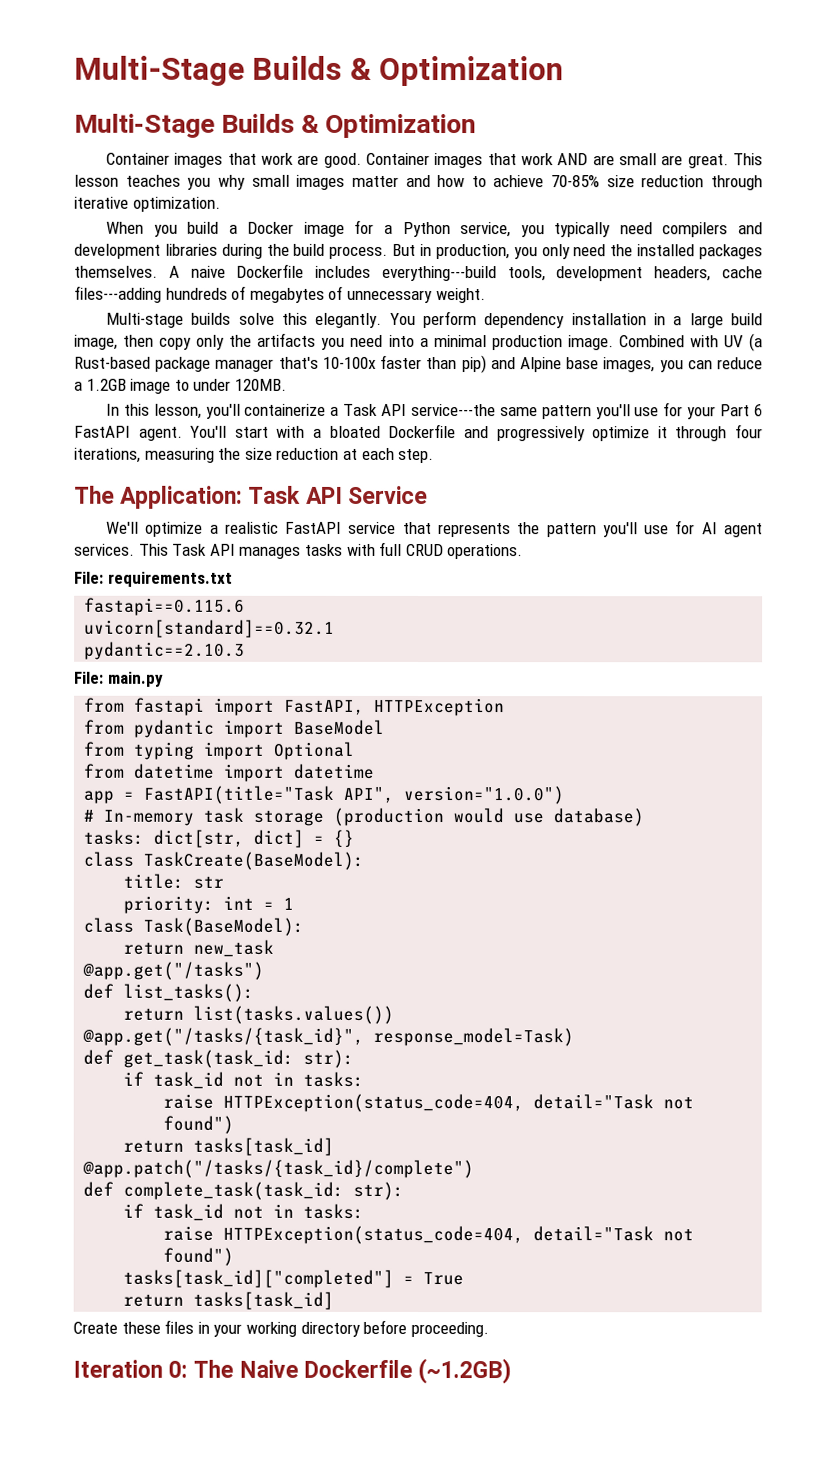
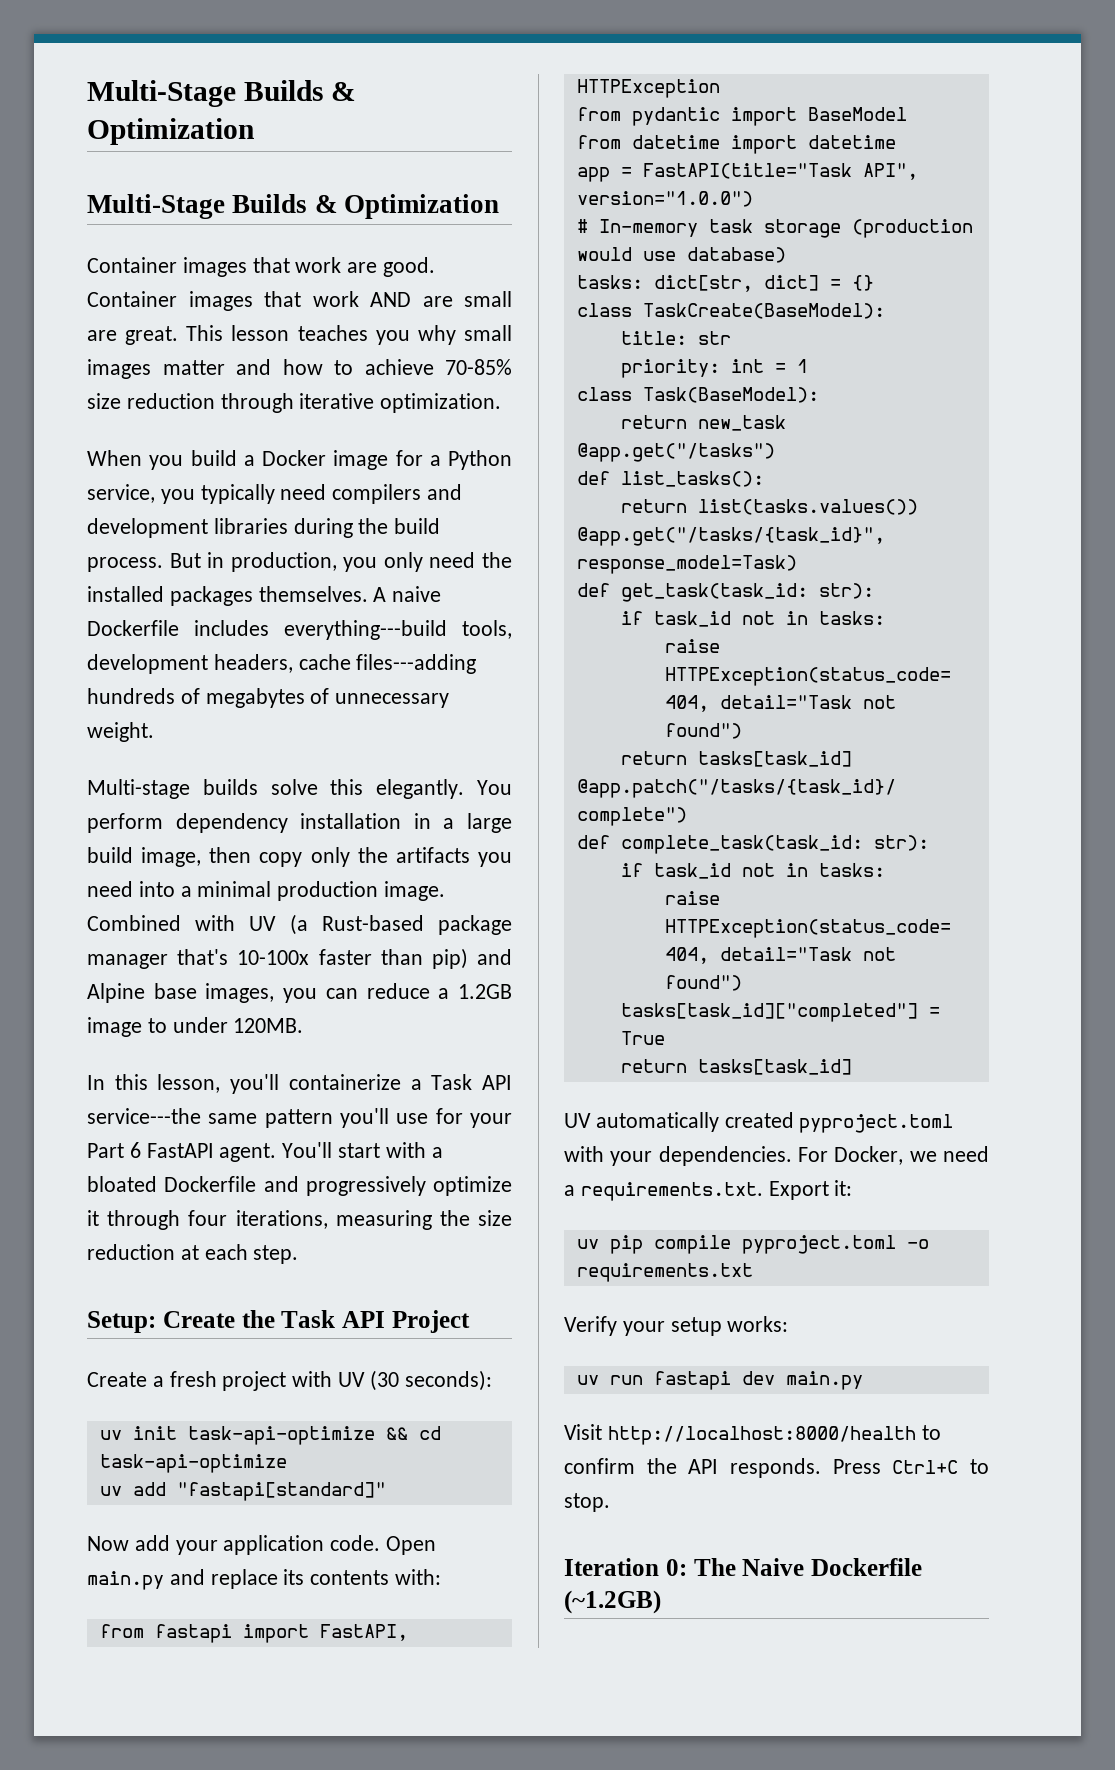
[74,485,428,509] [105,520,764,538] [74,541,524,560] [74,571,233,587] [84,597,246,616] [84,619,336,638] [84,641,246,660] [74,671,164,687] The Application: Task API Service // We'll optimize a realistic FastAPI service that represents the pattern you'll use for AI agent services. This Task API manages tasks with full CRUD operations. // File: requirements.txt // fastapi==0.115.6 // uvicorn[standard]==0.32.1 // pydantic==2.10.3 // File: main.py -> [87,1310,470,1333] [87,1370,492,1391] [99,1426,441,1445] [99,1454,287,1473] [99,1482,386,1501] [87,1535,437,1555] [87,1569,442,1590] Setup: Create the Task API Project // Create a fresh project with UV (30 seconds): // uv init task-api-optimize && cd task-api-optimize // uv add "fastapi[standard]" // Now add your application code. Open main.py and replace its contents with:
[83,741,355,760] // from typing import Optional -> (907, 114) none
[73,1319,489,1338] Create these files in your working directory before proceeding. -> [564,1112,954,1133] [564,1146,989,1166] [564,1180,853,1201] [576,1235,929,1254] [576,1263,753,1282] [564,1316,789,1336] [576,1371,863,1390] [564,1424,941,1445] [564,1458,989,1478] [564,1493,610,1512] UV automatically created pyproject.toml with your dependencies. For Docker, we need a requirements.txt. Export it: // uv pip compile pyproject.toml -o requirements.txt // Verify your setup works: // uv run fastapi dev main.py // Visit http://localhost:8000/health to confirm the API responds. Press Ctrl+C to stop.

